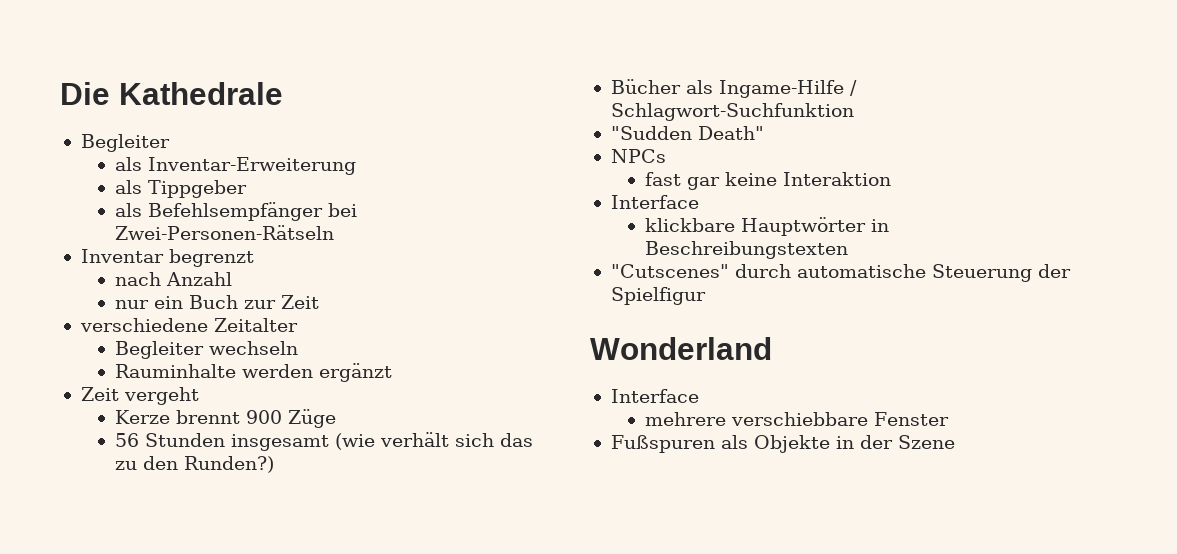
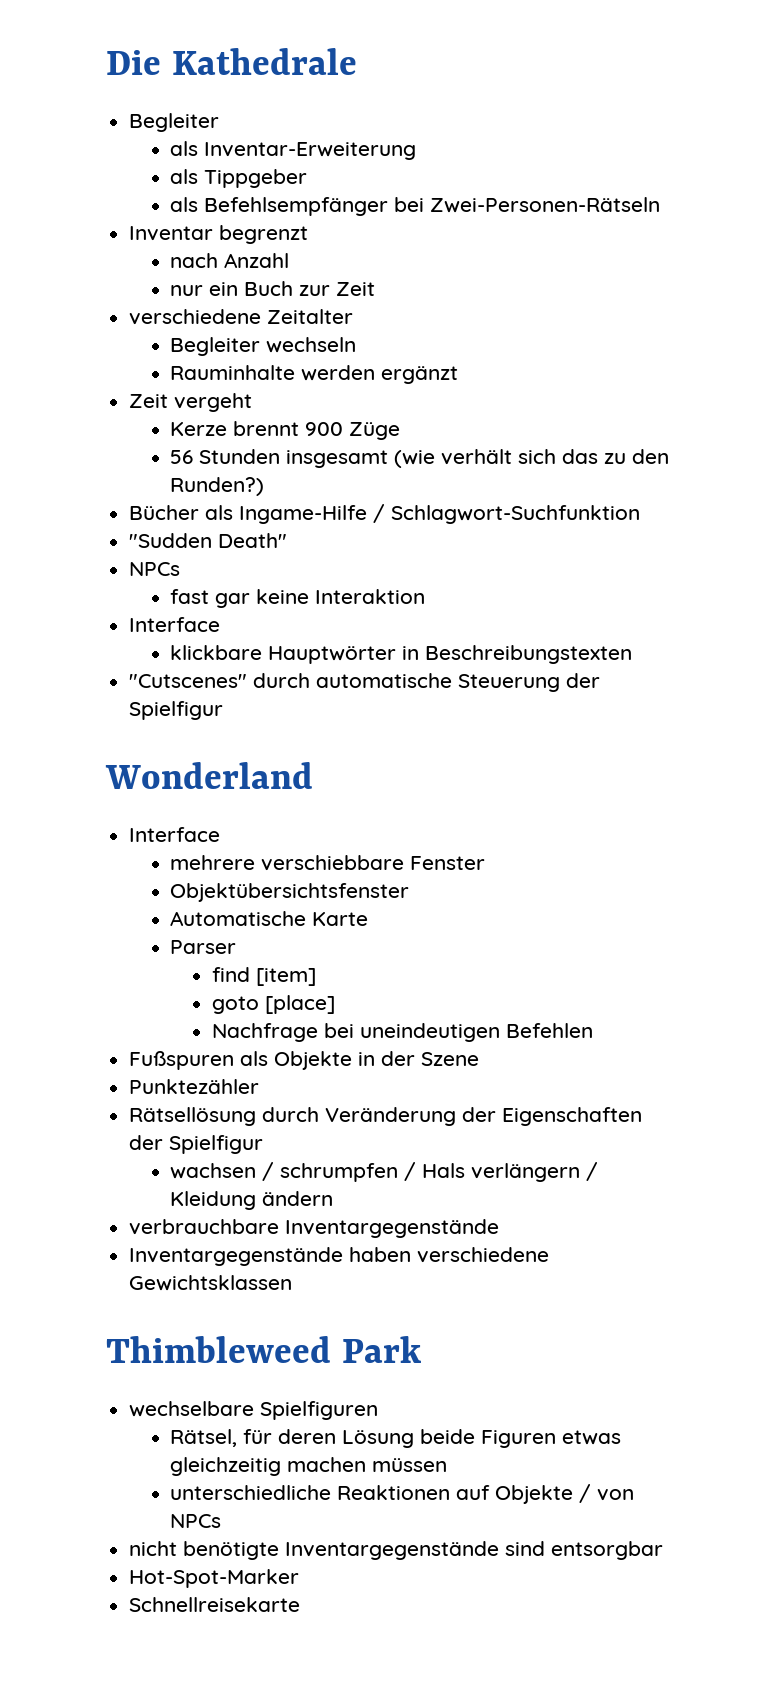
(950, 419) none -> [170,883,410,902] [170,911,369,926] [170,940,237,954] [211,967,316,986] [211,995,335,1014] [211,1023,593,1042] // Objektübersichtsfenster // Automatische Karte // Parser // find [item] // goto [place] // Nachfrage bei uneindeutigen Befehlen
(955, 442) none -> [129,1079,260,1094] [129,1107,643,1126] [129,1135,264,1154] [170,1162,599,1182] [170,1191,334,1210] [129,1219,500,1238] [129,1247,550,1266] [129,1275,293,1291] [106,1336,422,1363] [129,1401,379,1420] [170,1429,622,1448] [170,1457,448,1476] [170,1484,635,1504] [170,1514,222,1528] [129,1541,664,1560] [129,1569,300,1588] [129,1597,301,1612] // Punktezähler // Rätsellösung durch Veränderung der Eigenschaften der Spielfigur // wachsen / schrumpfen / Hals verlängern / Kleidung ändern // verbrauchbare Inventargegenstände // Inventargegenstände haben verschiedene Gewichtsklassen // Thimbleweed Park // wechselbare Spielfiguren // Rätsel, für deren Lösung beide Figuren etwas gleichzeitig machen müssen // unterschiedliche Reaktionen auf Objekte / von NPCs // nicht benötigte Inventargegenstände sind entsorgbar // Hot-Spot-Marker // Schnellreisekarte

